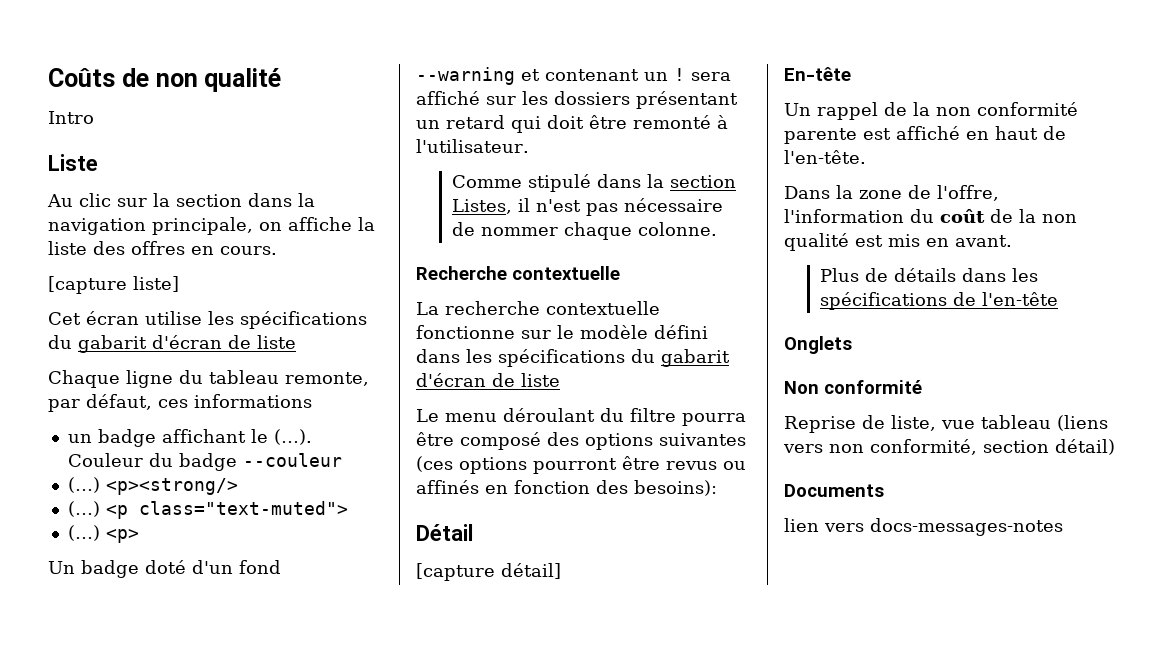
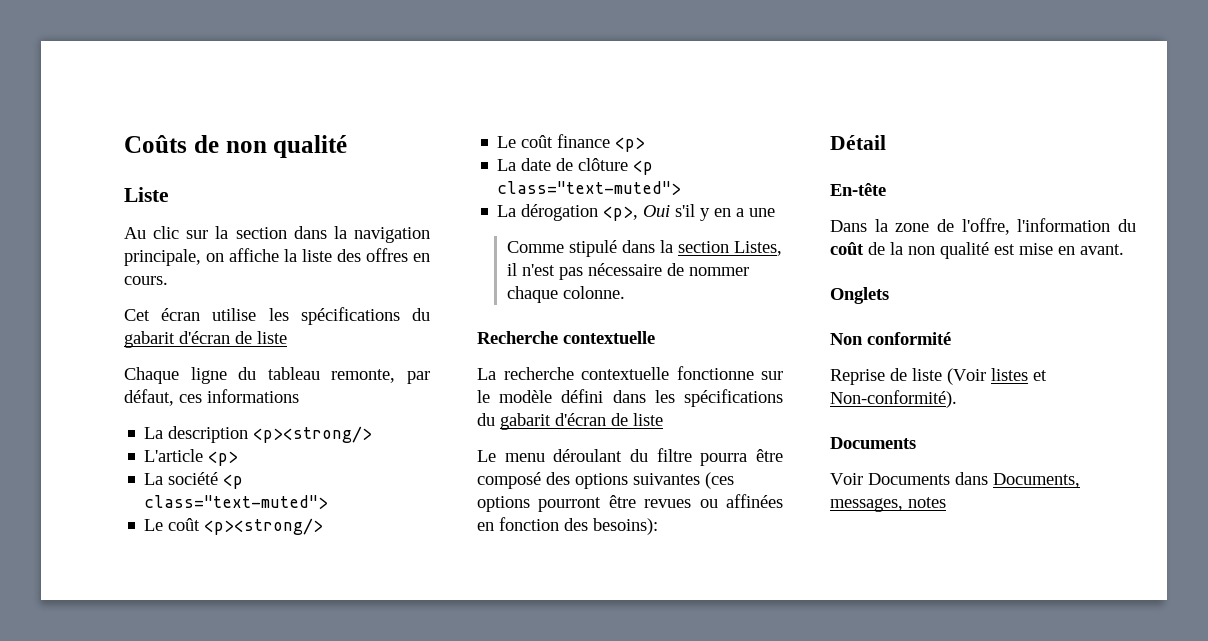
[48,111,94,124] // Intro -> (348, 146) none
[48,276,179,294] // [capture liste] -> (168, 280) none
[67,429,312,447] [67,453,342,471] [67,477,238,495] [67,501,348,519] [67,525,139,543] [48,560,281,578] [416,67,731,85] [416,91,738,109] [416,115,728,133] [416,139,529,153] un badge affichant le (…). Couleur du badge --couleur // (…) <p><strong/> // (…) <p class="text-muted"> // (…) <p> // Un badge doté d'un fond --warning et contenant un ! sera affiché sur les dossiers présentant un retard qui doit être remonté à l'utilisateur. -> [144,426,373,443] [144,449,239,466] [144,472,244,489] [144,495,329,509] [144,518,324,535] [497,134,646,152] [497,158,654,175] [497,181,682,195] [497,204,776,221] La description <p><strong/> // L'article <p> // La société <p class="text-muted"> // Le coût <p><strong/> // Le coût finance <p> // La date de clôture <p class="text-muted"> // La dérogation <p>, Oui s'il y en a une
[666,461,746,470] [416,480,479,494] revus ou affinés -> [644,494,783,508] revues ou affinées
[416,563,561,581] // [capture détail] -> (886, 142) none
[784,102,1078,120] [784,126,1066,144] [784,150,866,164] // Un rappel de la non conformité parente est affiché en haut de l'en-tête. -> (886, 189) none
[888,234,920,247] mis -> [1019,243,1053,255] mise
[819,268,1038,282] [819,292,1058,310] // Plus de détails dans les spécifications de l'en-tête -> (1124, 249) none
[891,415,1108,431] [783,439,1115,455] [784,484,884,497] [784,518,1063,536] liste, vue tableau (liens vers non conformité, section détail) // Documents // lien vers docs-messages-notes -> [912,368,1047,385] [830,390,957,408] [830,437,916,449] [830,472,1080,488] [830,497,946,512] liste (Voir listes et Non-conformité). // Documents // Voir Documents dans Documents, messages, notes

